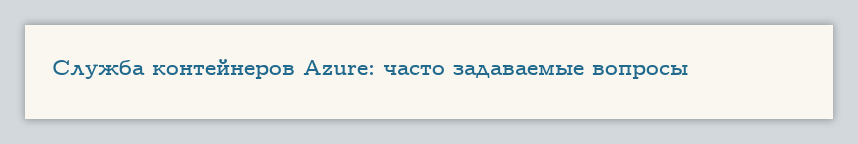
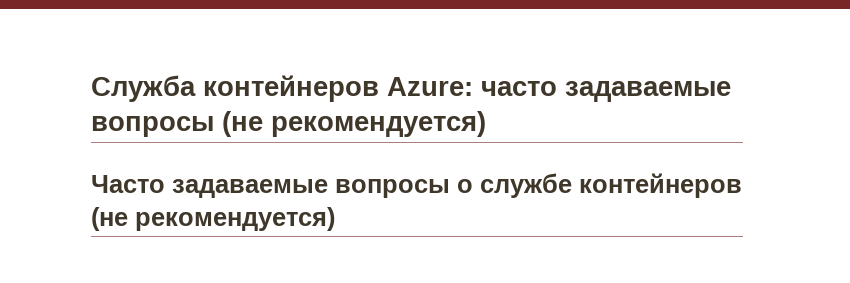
(688, 72) none -> [222,111,486,137] [91,173,742,198] [91,207,335,231] (не рекомендуется) // Часто задаваемые вопросы о службе контейнеров (не рекомендуется)

